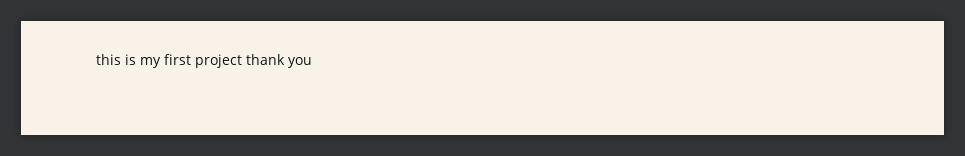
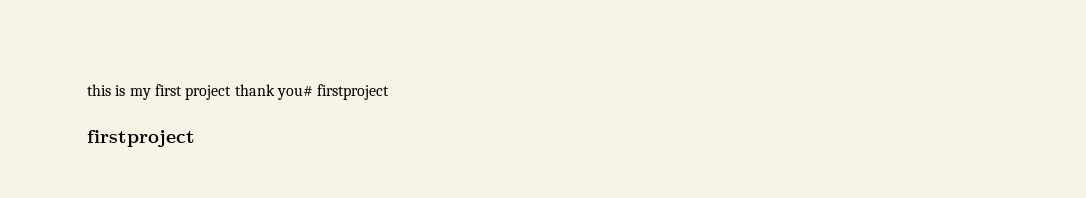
[288,57,312,68] you -> [276,84,390,100] [87,130,195,147] you# firstproject // firstproject

